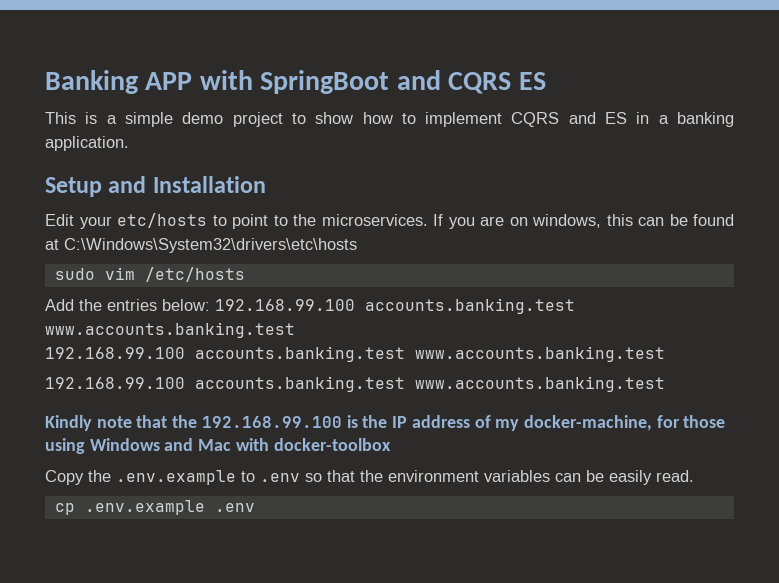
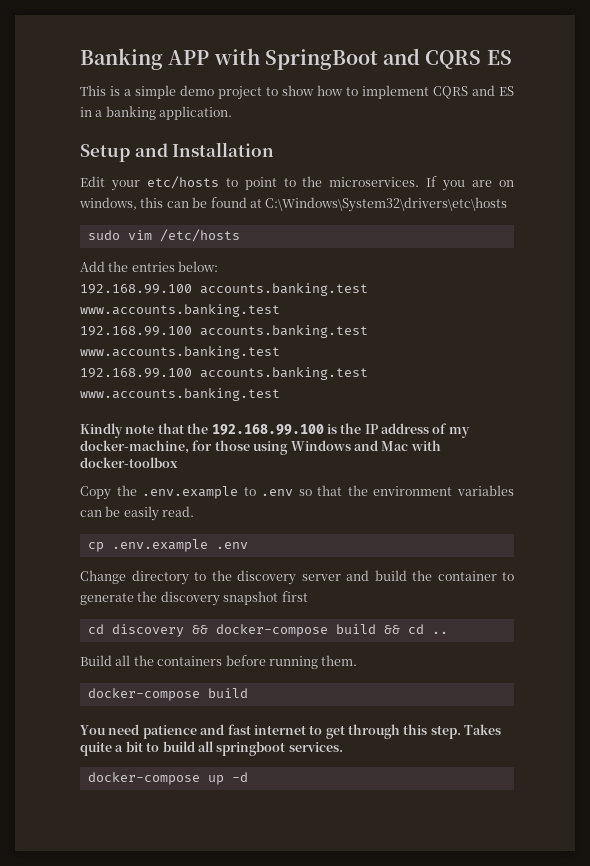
(210, 305) none -> (219, 266) //
(255, 507) none -> [80,570,514,585] [80,591,308,606] [87,624,448,637] [80,655,358,669] [87,688,248,701] [80,724,502,739] [80,741,343,756] [87,772,248,785] // Change directory to the discovery server and build the container to generate the discovery snapshot first // cd discovery && docker-compose build && cd .. // Build all the containers before running them. // docker-compose build // You need patience and fast internet to get through this step. Takes quite a bit to build all springboot services. // docker-compose up -d

